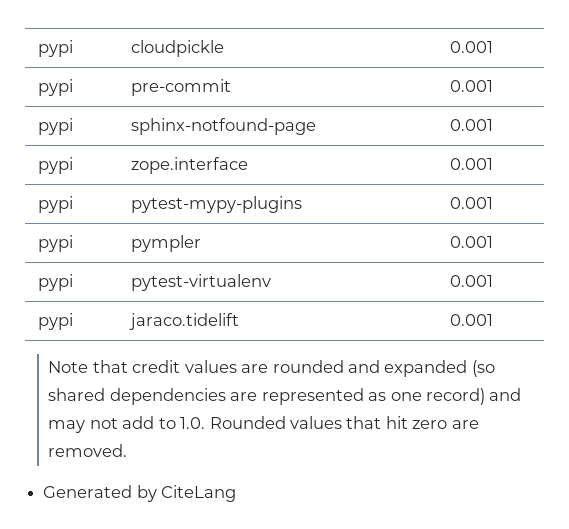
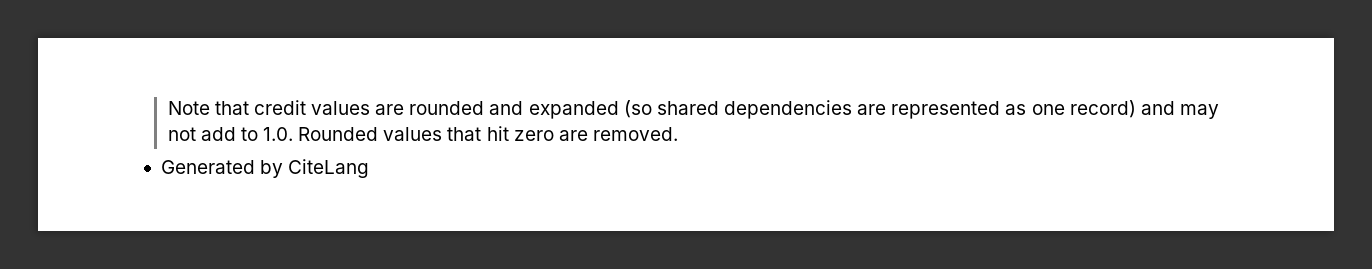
[37,40,73,57] [130,40,224,57] [449,41,493,53] [37,79,73,96] [130,79,231,96] [449,80,493,92] [37,118,73,135] [130,118,316,135] [449,119,493,131] [37,157,73,174] [130,157,248,174] [449,158,493,170] [37,196,73,213] [130,196,302,213] [449,197,493,209] [37,235,73,252] [130,235,201,252] [449,236,493,248] [37,274,73,291] [130,274,271,291] [449,275,493,287] [37,313,73,330] [128,313,239,330] [449,314,493,326] pypi | cloudpickle | 0.001 // pypi | pre-commit | 0.001 // pypi | sphinx-notfound-page | 0.001 // pypi | zope.interface | 0.001 // pypi | pytest-mypy-plugins | 0.001 // pypi | pympler | 0.001 // pypi | pytest-virtualenv | 0.001 // pypi | jaraco.tidelift | 0.001 // -> (167, 108) none

